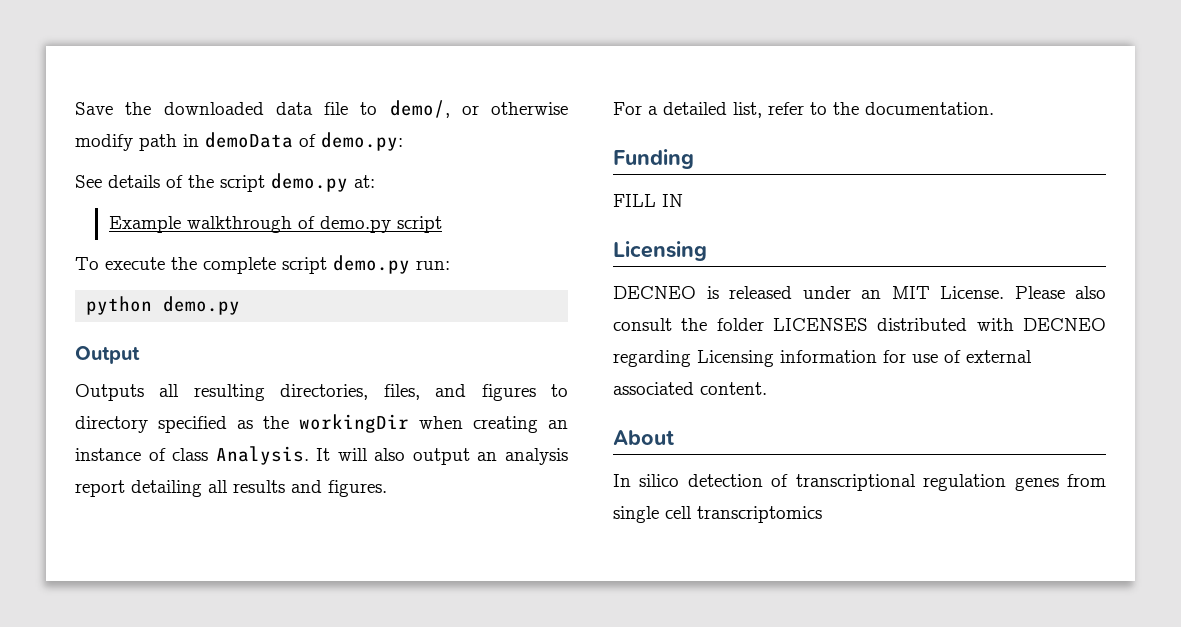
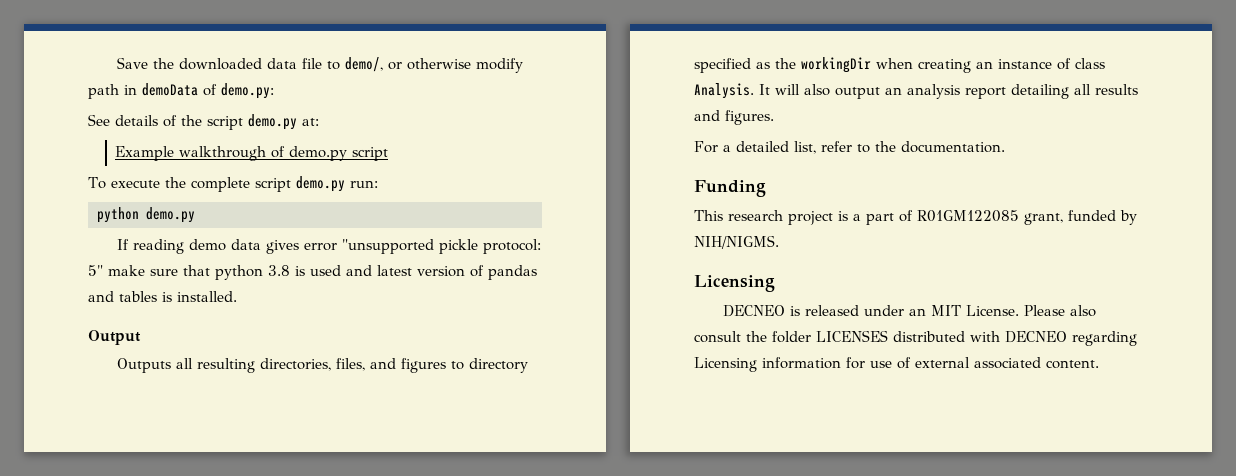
(241, 305) none -> [117,239,542,254] [88,265,537,280] [88,291,237,302] // If reading demo data gives error "unsupported pickle protocol: 5" make sure that python 3.8 is used and latest version of pandas and tables is installed.
[613,194,683,207] FILL IN -> [694,210,1137,225] [694,235,779,249] This research project is a part of R01GM122085 grant, funded by NIH/NIGMS.
[613,430,674,445] [613,474,1106,491] [613,506,822,523] // About // In silico detection of transcriptional regulation genes from single cell transcriptomics -> (1099, 364) none

